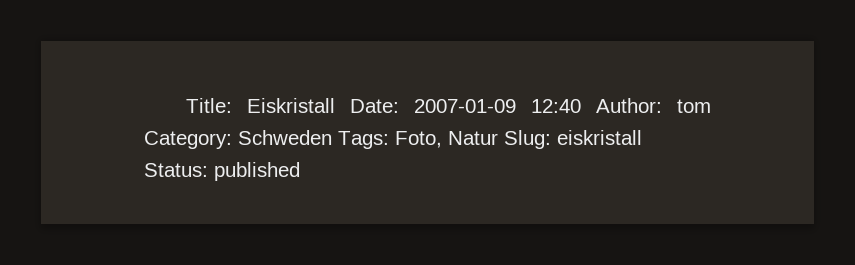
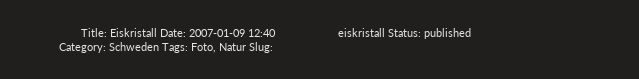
[596,98,712,113] Author: tom -> (276, 33) none

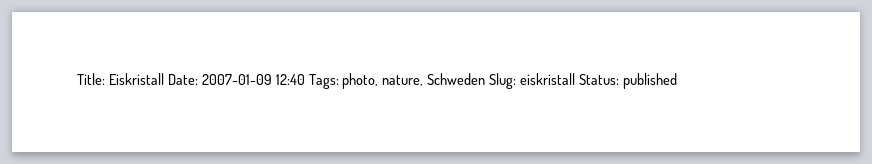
[59,42,246,53] Category: Schweden Tags: Foto, Natur -> [308,73,486,89] Tags: photo, nature, Schweden

